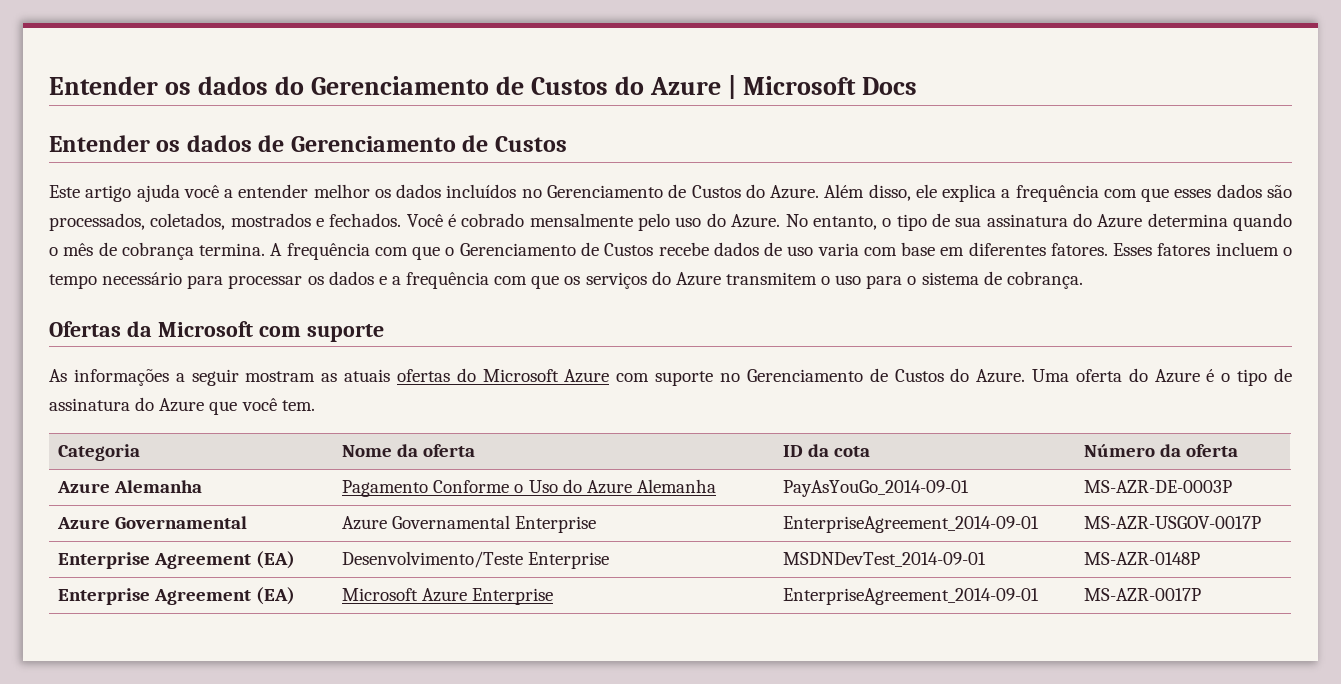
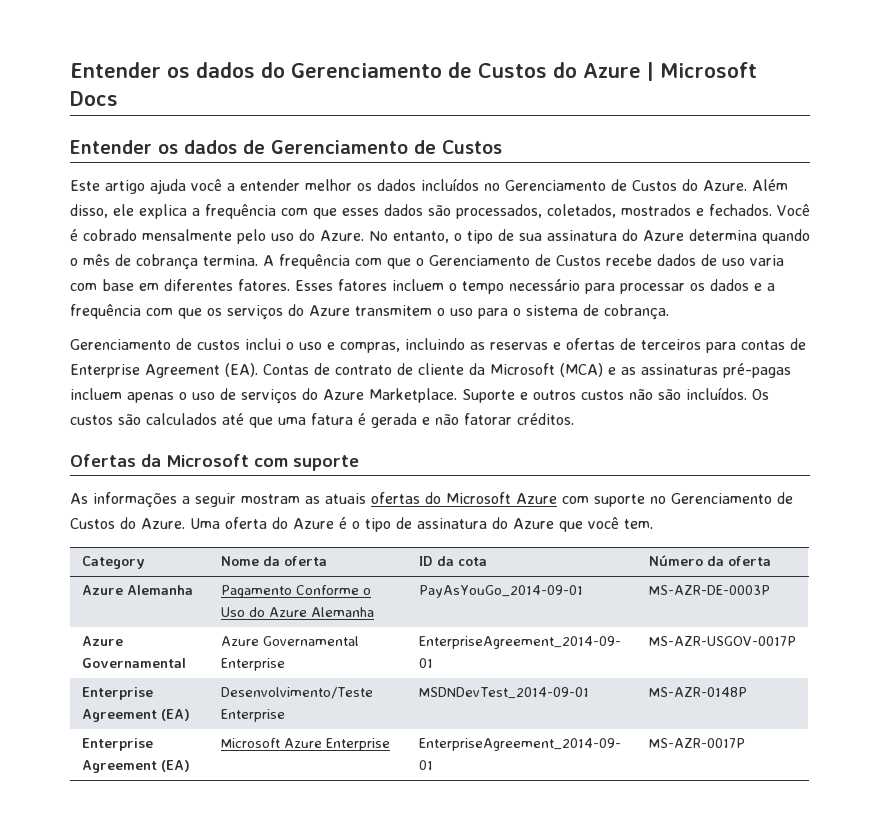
(1083, 280) none -> [70,338,806,353] [70,363,791,378] [70,387,769,404] [70,413,574,428] // Gerenciamento de custos inclui o uso e compras, incluindo as reservas e ofertas de terceiros para contas de Enterprise Agreement (EA). Contas de contrato de cliente da Microsoft (MCA) e as assinaturas pré-pagas incluem apenas o uso de serviços do Azure Marketplace. Suporte e outros custos não são incluídos. Os custos são calculados até que uma fatura é gerada e não fatorar créditos.
[58,444,141,461] Categoria -> [81,556,145,569] Category

